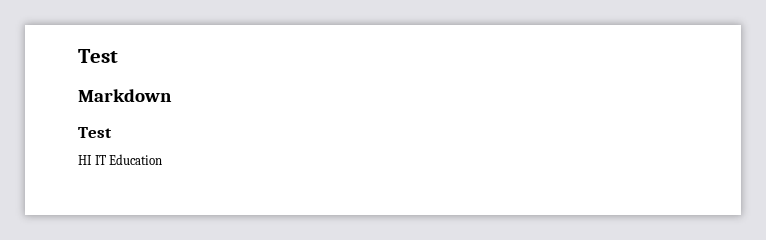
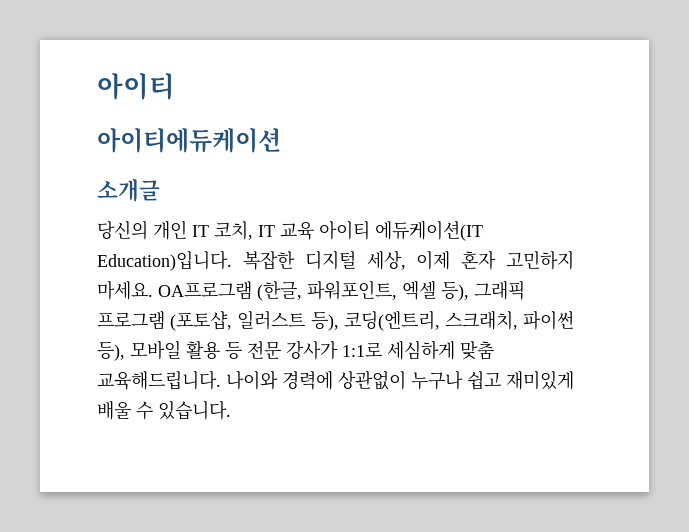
[78,49,118,63] [78,89,172,102] [78,127,112,138] [78,154,163,165] Test // Markdown // Test // HI IT Education -> [97,73,175,100] [97,128,281,153] [97,179,160,202] [97,220,483,241] [97,250,574,271] [97,280,525,301] [97,310,574,331] [97,340,494,361] [97,370,574,390] [97,400,231,420] 아이티 // 아이티에듀케이션 // 소개글 // 당신의 개인 IT 코치, IT 교육 아이티 에듀케이션(IT Education)입니다. 복잡한 디지털 세상, 이제 혼자 고민하지 마세요. OA프로그램 (한글, 파워포인트, 엑셀 등), 그래픽 프로그램 (포토샵, 일러스트 등), 코딩(엔트리, 스크래치, 파이썬 등), 모바일 활용 등 전문 강사가 1:1로 세심하게 맞춤 교육해드립니다. 나이와 경력에 상관없이 누구나 쉽고 재미있게 배울 수 있습니다.

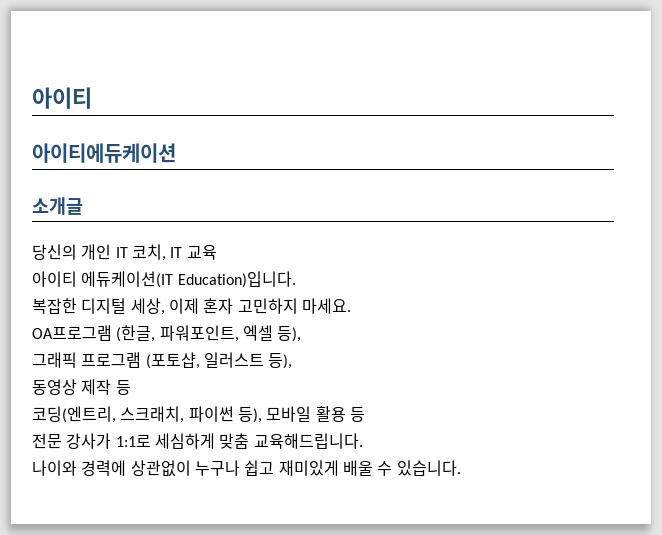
(314, 231) none -> (217, 252) //
(232, 260) none -> (296, 279) //
(153, 290) none -> (351, 306) //
(469, 291) none -> (302, 334) //
(339, 321) none -> [32,379,131,395] // 동영상 제작 등 //
(242, 350) none -> (365, 414) //
(221, 380) none -> (363, 441) //

